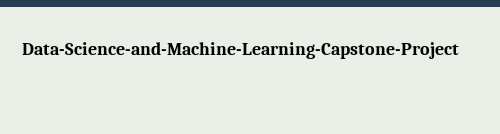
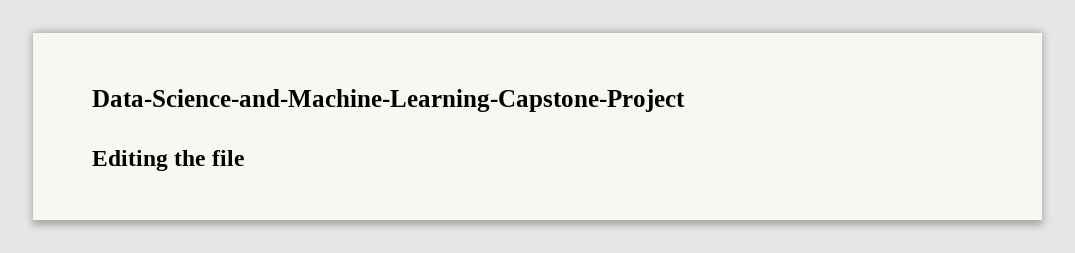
(459, 50) none -> [92,150,244,171] // Editing the file

